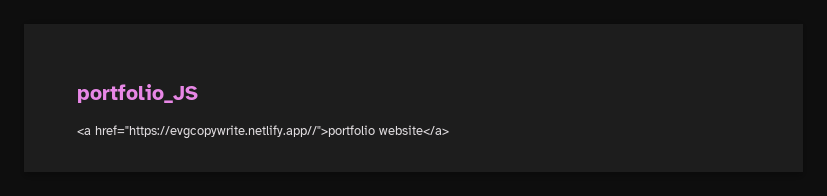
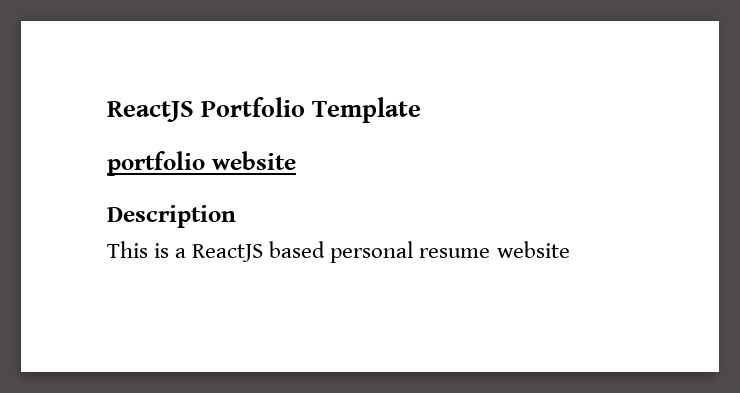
[77,84,198,103] [77,125,449,139] portfolio_JS // <a href="https://evgcopywrite.netlify.app//">portfolio website</a> -> [107,97,422,123] [107,151,296,176] [107,205,236,228] [107,241,570,263] ReactJS Portfolio Template // portfolio website // Description // This is a ReactJS based personal resume website

